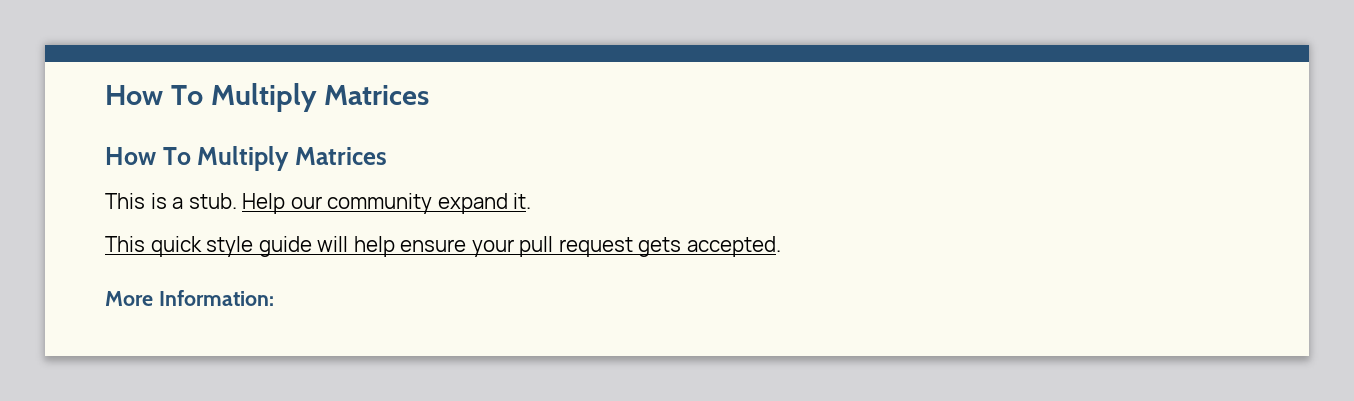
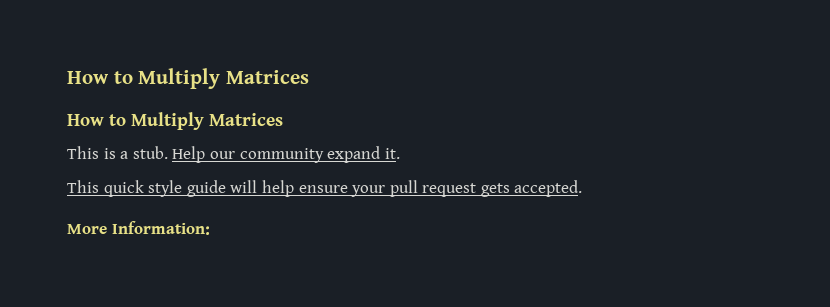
[105,85,203,105] How To -> [67,71,133,84] How to
[162,147,191,165] To -> [109,114,126,126] to

